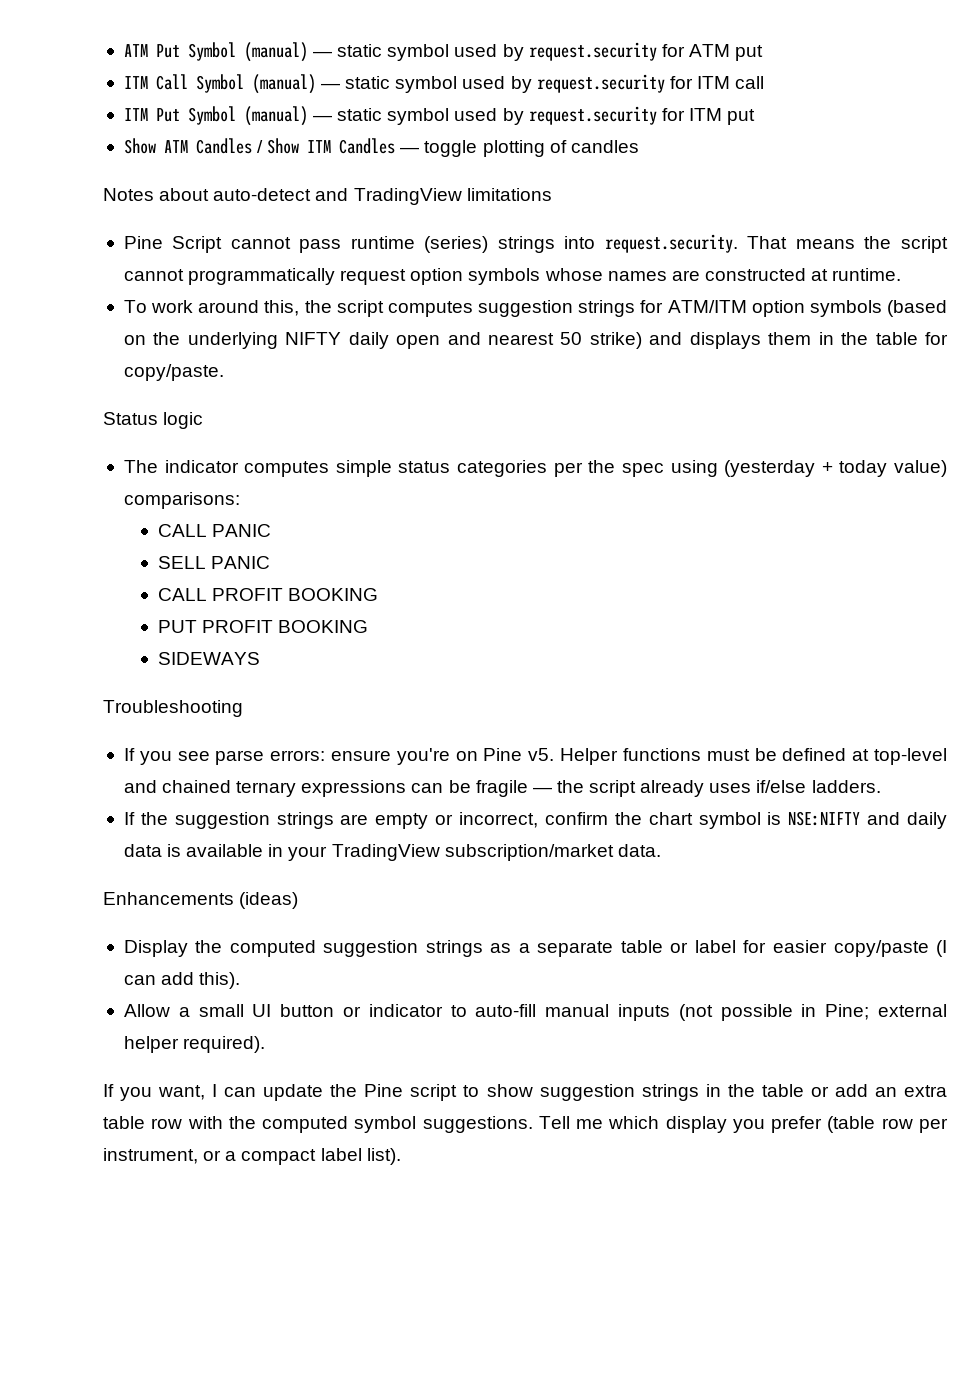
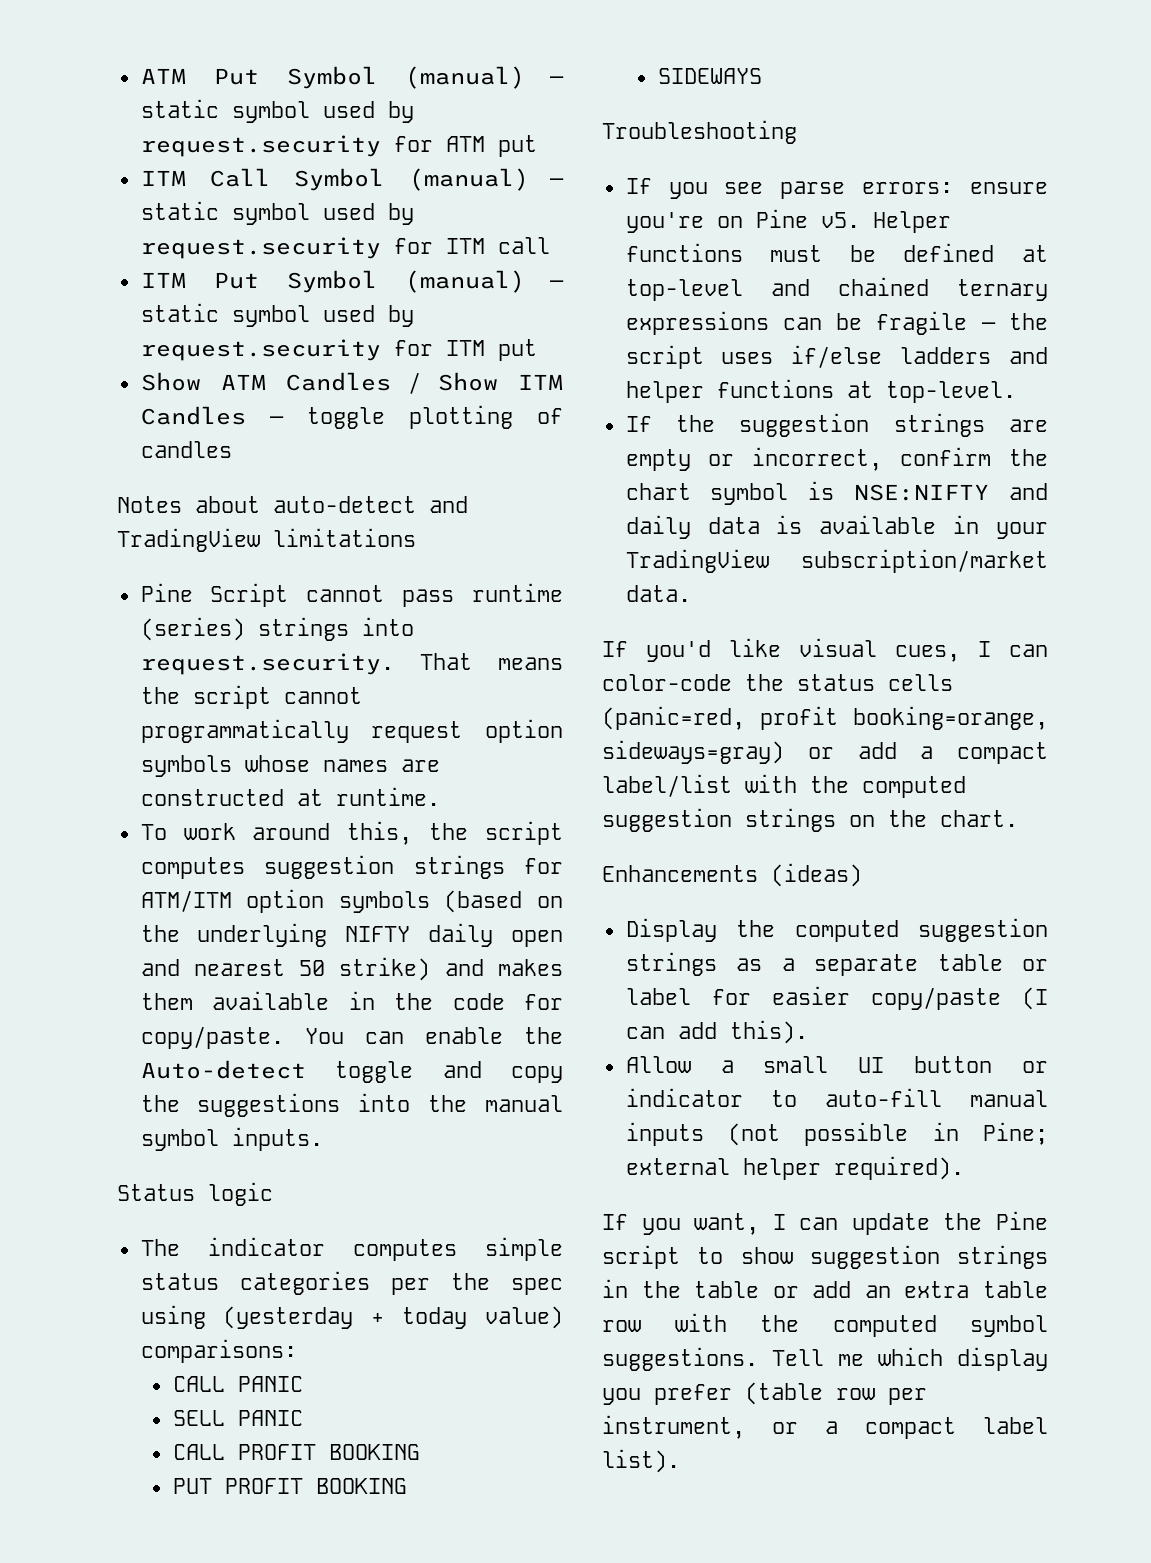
[689,332,918,349] displays them in the table -> [498,959,563,976] [140,991,505,1010] makes them available in the code
(224, 372) none -> [304,1027,563,1044] [140,1060,563,1083] [140,1093,563,1117] [140,1127,323,1151] You can enable the Auto-detect toggle and copy the suggestions into the manual symbol inputs.
[640,780,705,797] already -> (704, 357) none
[811,780,881,793] ladders. -> [900,347,1048,364] [625,379,1016,403] ladders and helper functions at top-level.
(661, 850) none -> [602,638,1048,662] [602,674,953,691] [602,706,1048,730] [602,740,1048,764] [602,774,966,798] [602,808,1018,832] // If you'd like visual cues, I can color-code the status cells (panic=red, profit booking=orange, sideways=gray) or add a compact label/list with the computed suggestion strings on the chart.

